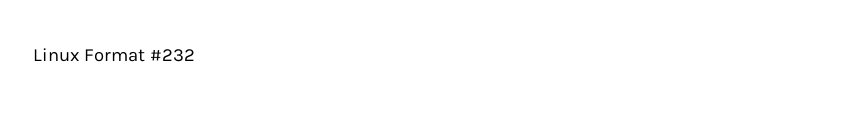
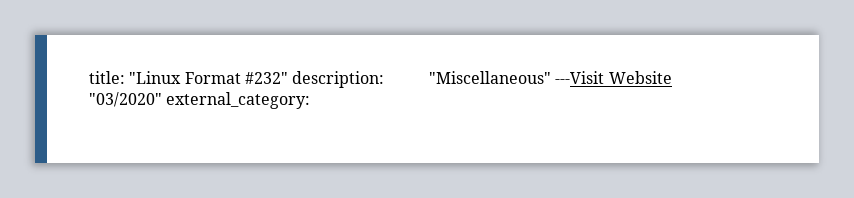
[33,48,195,62] Linux Format #232 -> [89,71,385,88] [89,92,311,109] [429,71,672,84] title: "Linux Format #232" description: "03/2020" external_category: "Miscellaneous" ---Visit Website

